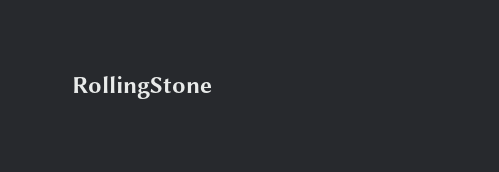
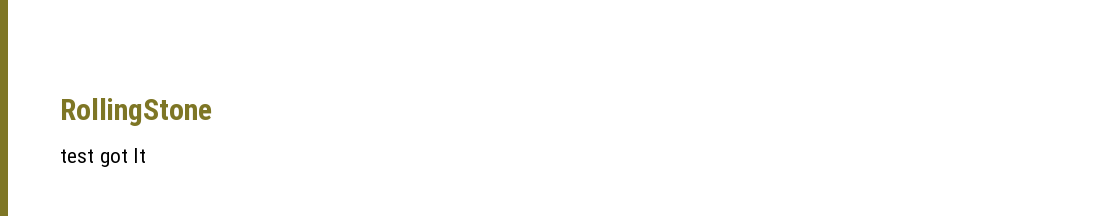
(212, 87) none -> [60,148,147,167] // test got It

